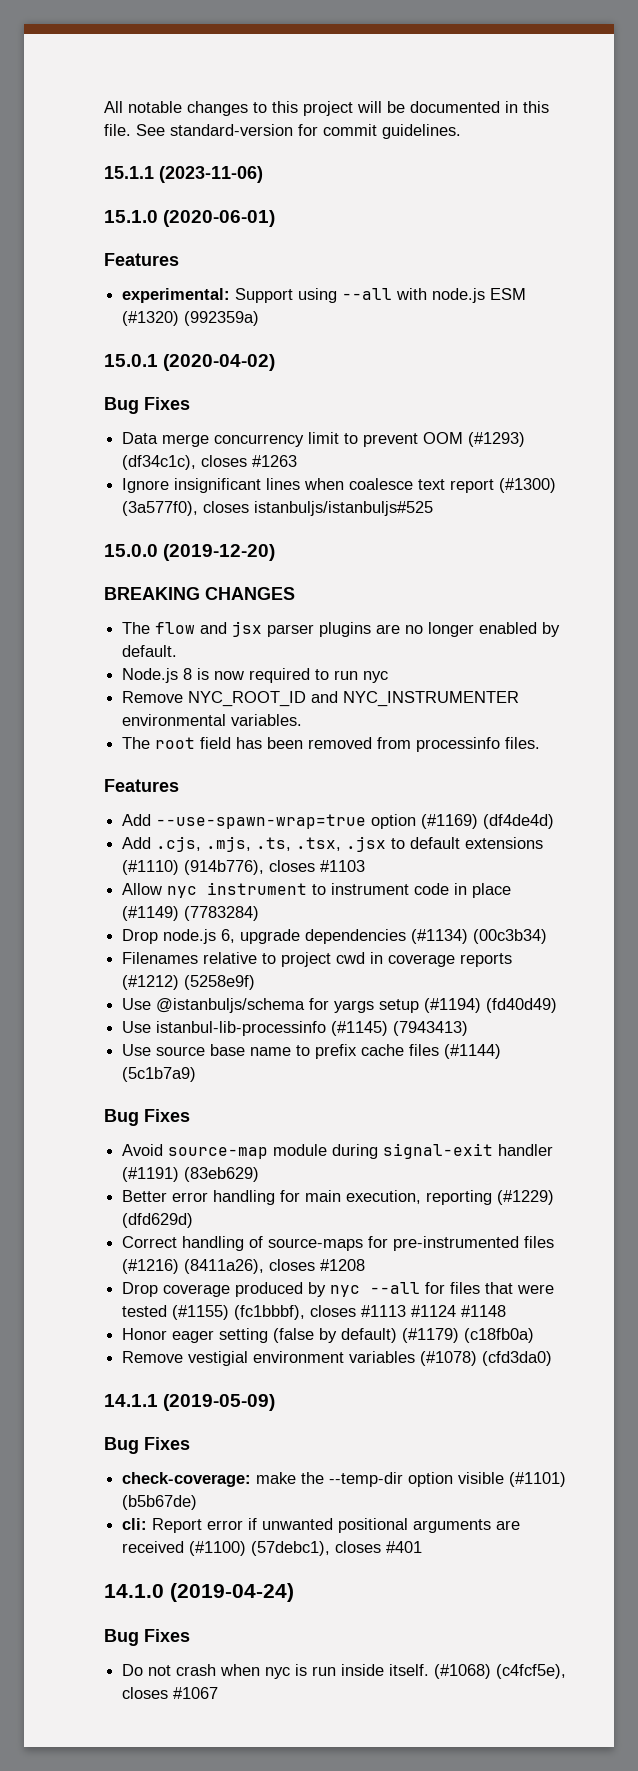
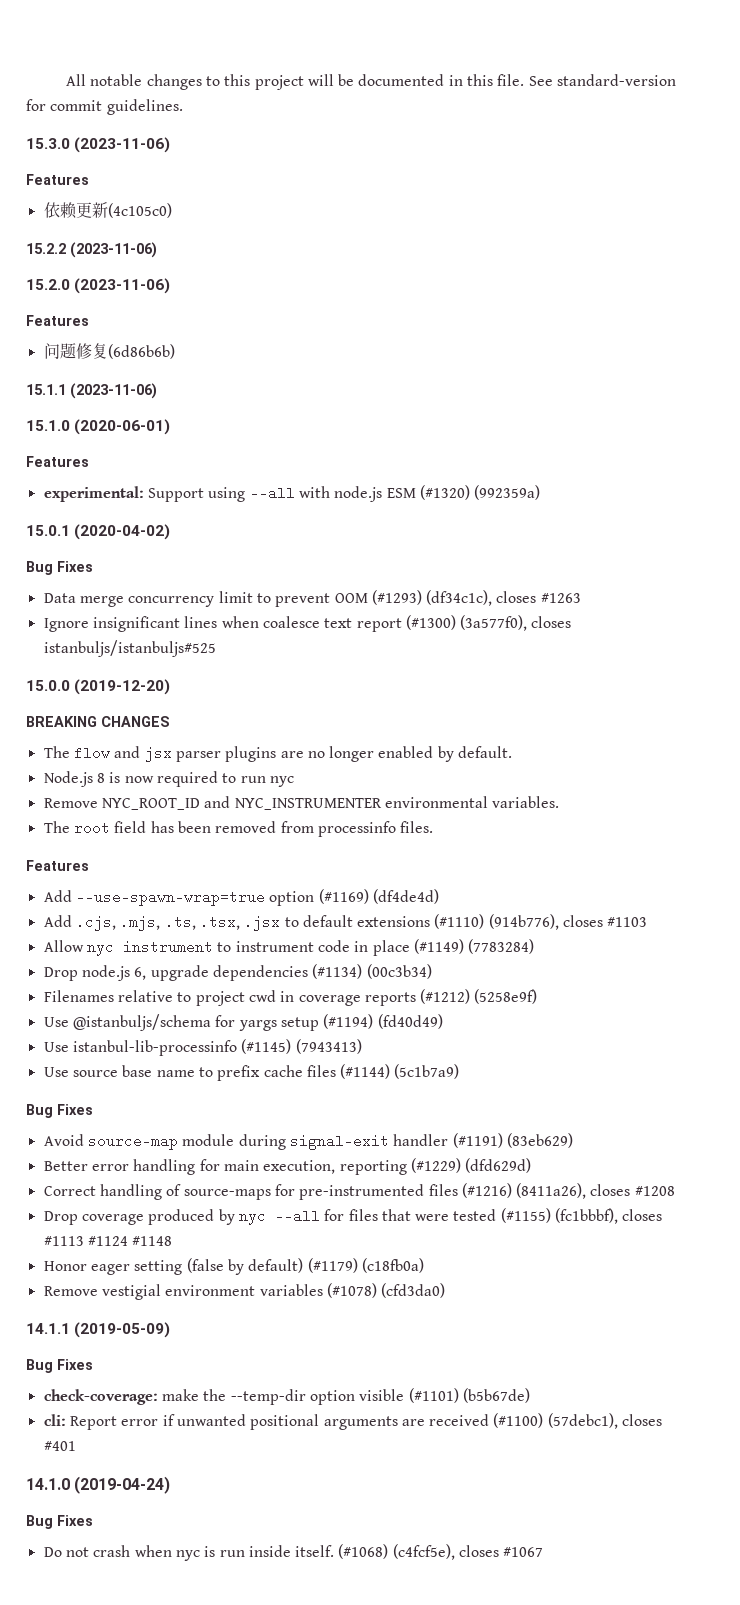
(461, 131) none -> [26,137,171,153] [26,174,89,185] [43,202,172,219] [26,242,157,258] [26,278,171,294] [26,315,89,326] [43,343,175,359] // 15.3.0 (2023-11-06) // Features // 依赖更新(4c105c0) // 15.2.2 (2023-11-06) // 15.2.0 (2023-11-06) // Features // 问题修复(6d86b6b)

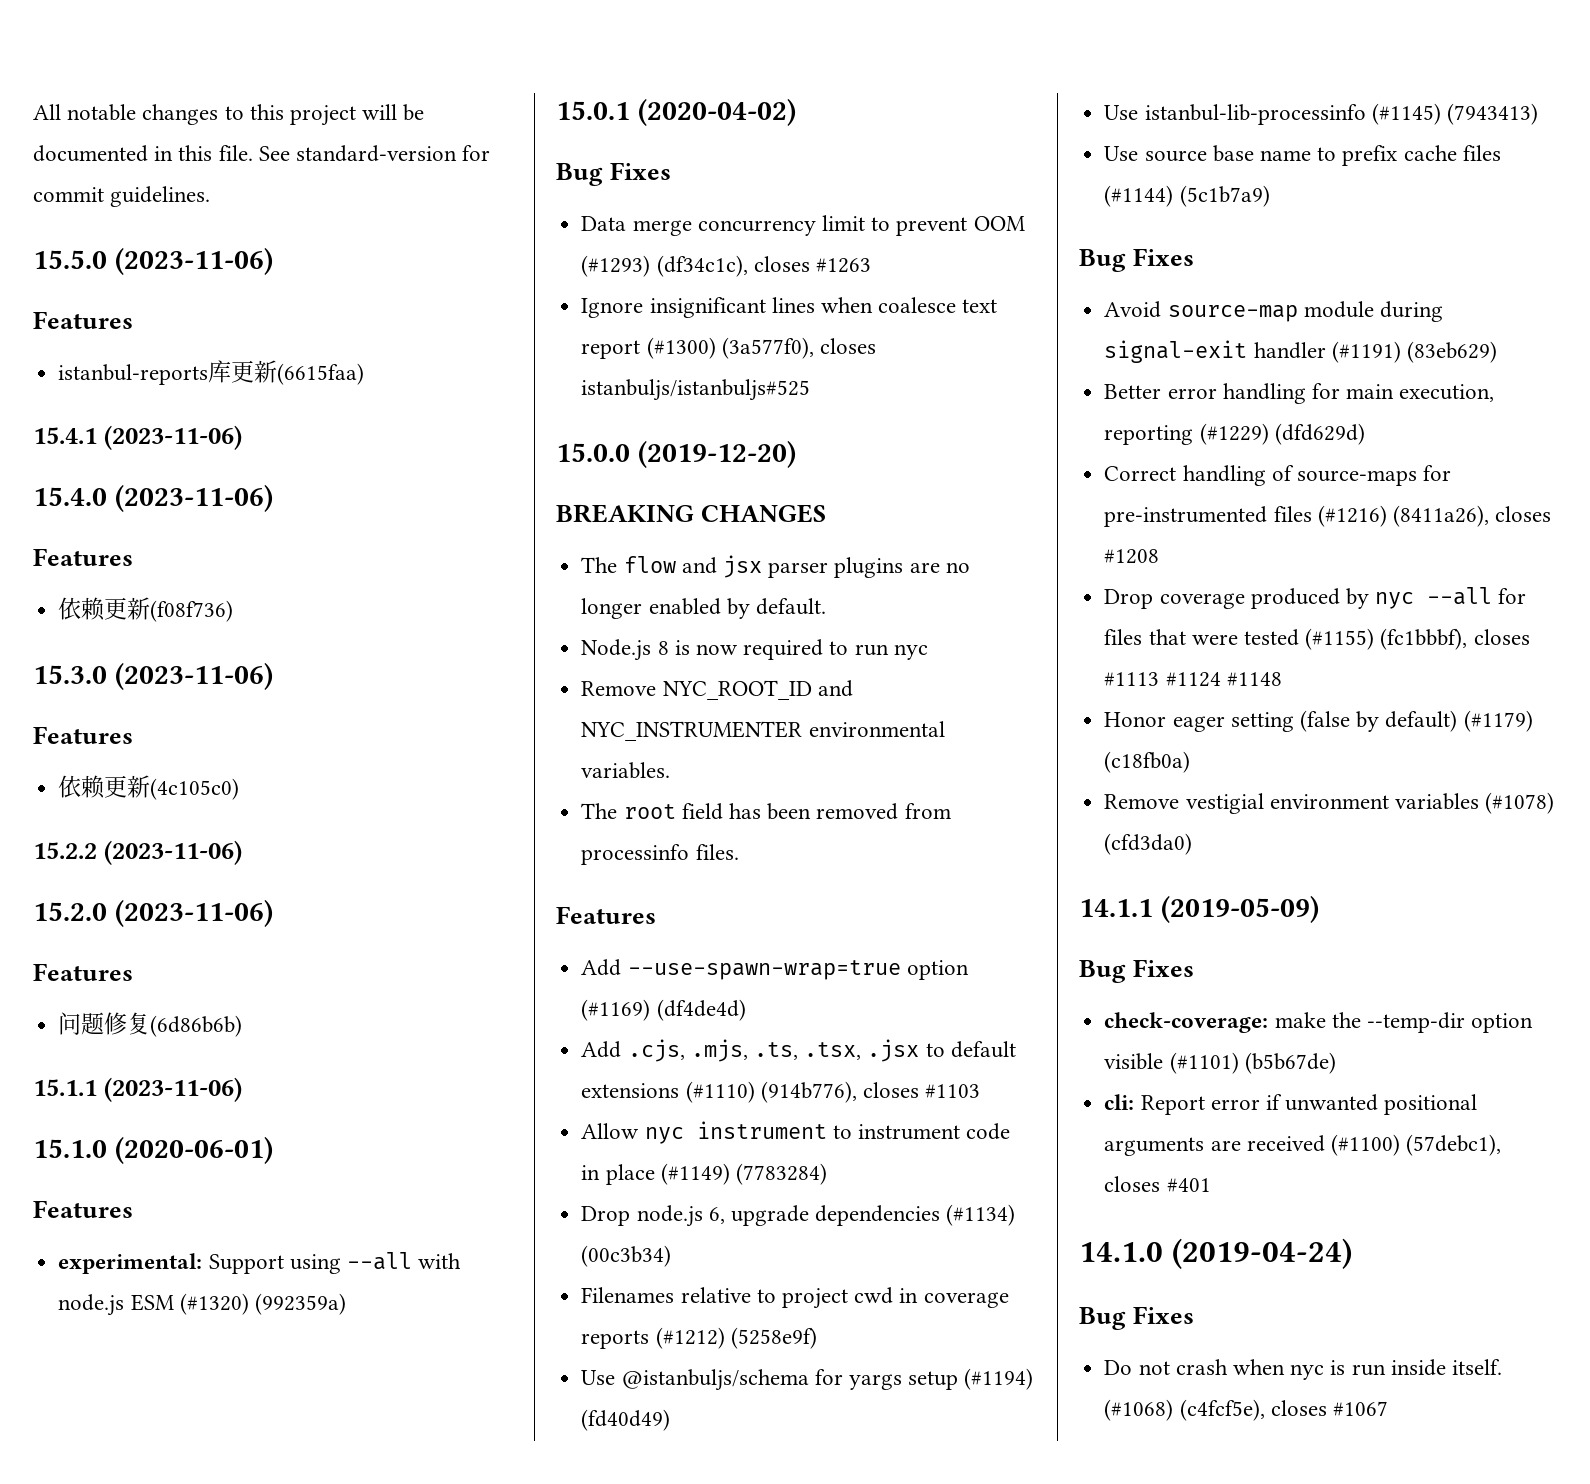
(183, 107) none -> [33,247,273,275] [33,311,133,329] [58,360,365,385] [33,425,243,450] [33,484,273,512] [33,548,133,566] [58,597,234,622] // 15.5.0 (2023-11-06) // Features // istanbul-reports库更新(6615faa) // 15.4.1 (2023-11-06) // 15.4.0 (2023-11-06) // Features // 依赖更新(f08f736)

